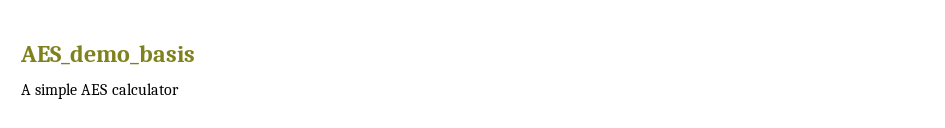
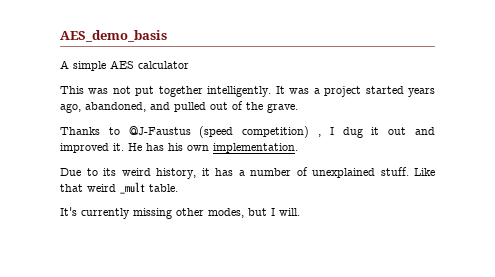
(179, 89) none -> [60,86,435,97] [60,101,298,113] [60,126,436,138] [60,143,298,153] [60,167,435,179] [60,182,178,194] [60,207,300,219] // This was not put together intelligently. It was a project started years ago, abandoned, and pulled out of the grave. // Thanks to @J-Faustus (speed competition) , I dug it out and improved it. He has his own implementation. // Due to its weird history, it has a number of unexplained stuff. Like that weird _mult table. // It's currently missing other modes, but I will.

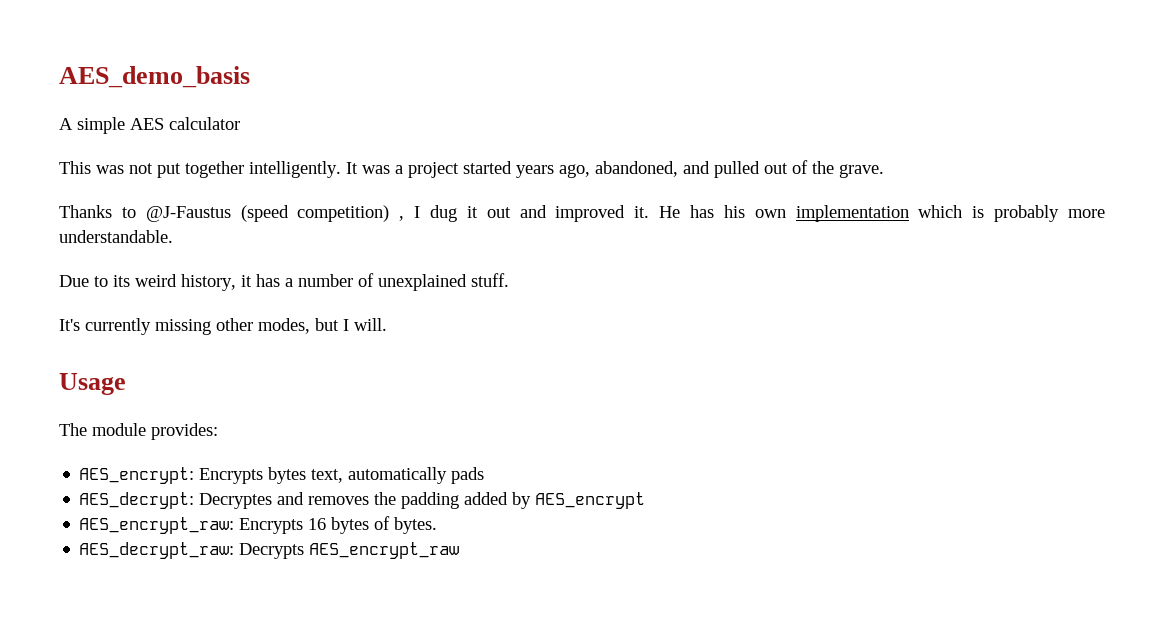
[213,143,298,153] implementation. -> [795,205,1106,222] [59,230,173,243] implementation which is probably more understandable.
[414,168,435,176] [60,182,178,194] Like that weird _mult table. -> (509, 280) none
(300, 212) none -> [59,373,126,395] [59,423,218,440] [79,467,485,484] [79,492,646,509] [79,516,438,534] [79,542,460,559] // Usage // The module provides: // AES_encrypt: Encrypts bytes text, automatically pads // AES_decrypt: Decryptes and removes the padding added by AES_encrypt // AES_encrypt_raw: Encrypts 16 bytes of bytes. // AES_decrypt_raw: Decrypts AES_encrypt_raw

